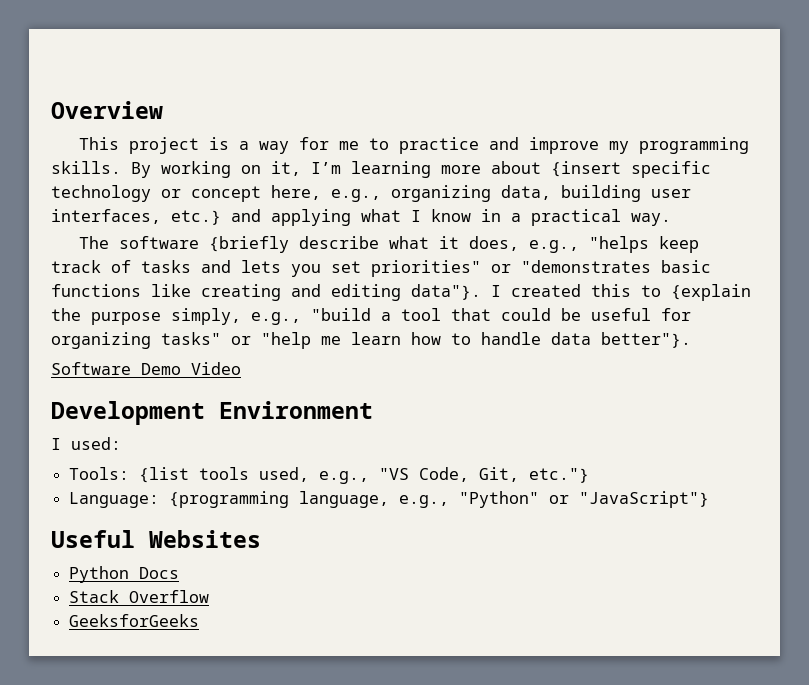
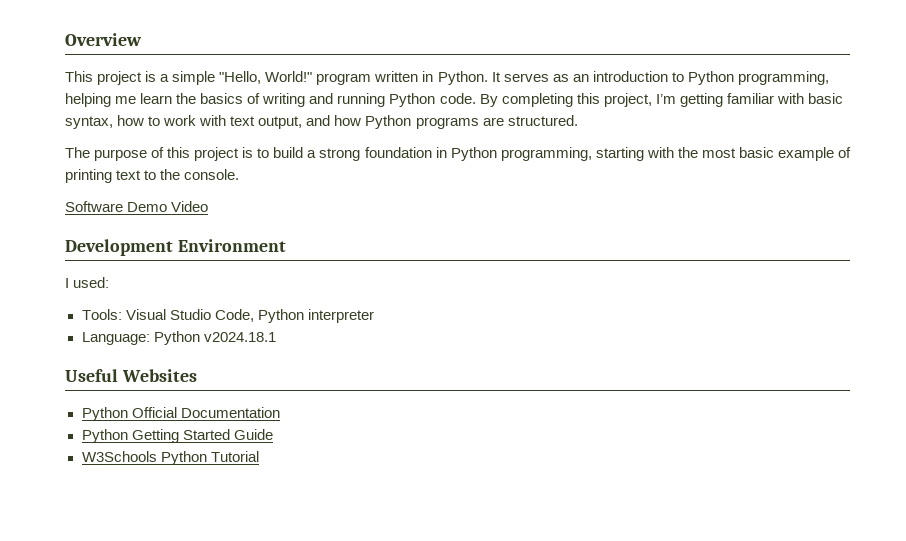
[259,137,750,154] [51,161,711,178] [51,185,691,202] [51,209,671,226] [79,236,700,253] [51,260,711,277] [51,284,751,301] [51,308,691,325] [51,332,691,349] way for me to practice and improve my programming skills. By working on it, I’m learning more about {insert specific technology or concept here, e.g., organizing data, building user interfaces, etc.} and applying what I know in a practical way. // The software {briefly describe what it does, e.g., "helps keep track of tasks and lets you set priorities" or "demonstrates basic functions like creating and editing data"}. I created this to {explain the purpose simply, e.g., "build a tool that could be useful for organizing tasks" or "help me learn how to handle data better"}. -> [172,71,829,85] [65,93,843,107] [65,115,578,129] [65,147,851,161] [65,169,240,183] simple "Hello, World!" program written in Python. It serves as an introduction to Python programming, helping me learn the basics of writing and running Python code. By completing this project, I’m getting familiar with basic syntax, how to work with text output, and how Python programs are structured. // The purpose of this project is to build a strong foundation in Python programming, starting with the most basic example of printing text to the console.
[139,467,590,484] [69,491,710,508] [51,530,261,548] [69,566,180,583] [69,590,210,603] [69,614,200,627] {list tools used, e.g., "VS Code, Git, etc."} // Language: {programming language, e.g., "Python" or "JavaScript"} // Useful Websites // Python Docs // Stack Overflow // GeeksforGeeks -> [125,309,374,323] [81,331,276,345] [65,369,197,382] [81,407,280,421] [81,429,273,443] [81,451,259,465] Visual Studio Code, Python interpreter // Language: Python v2024.18.1 // Useful Websites // Python Official Documentation // Python Getting Started Guide // W3Schools Python Tutorial

